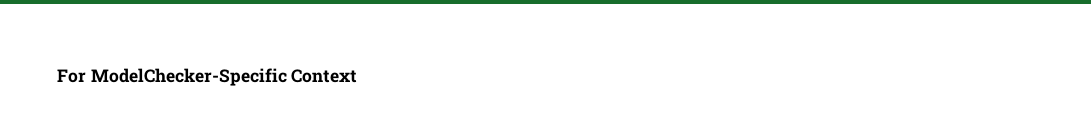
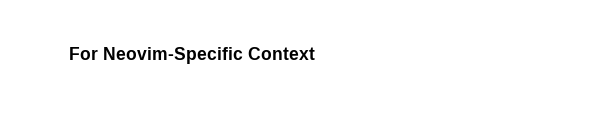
[90,68,287,86] ModelChecker-Specific -> [103,47,243,64] Neovim-Specific

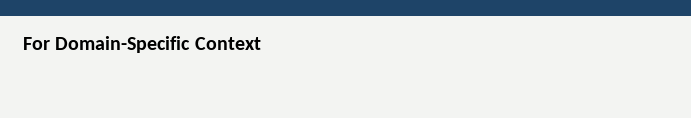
[103,47,243,64] Neovim-Specific -> [55,36,191,53] Domain-Specific

